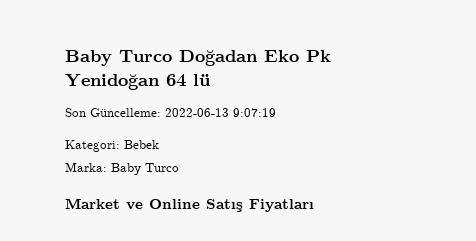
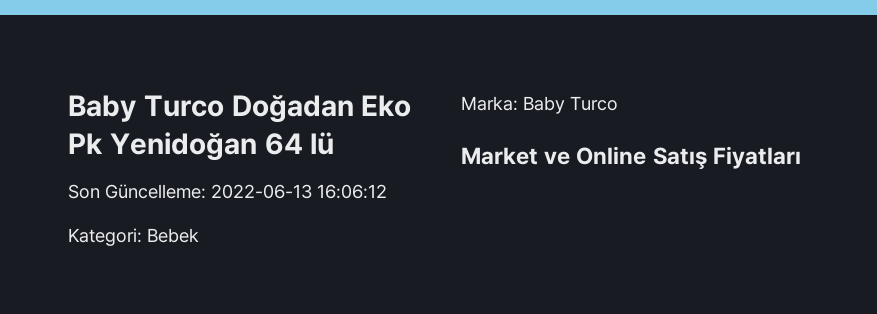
[233,108,276,117] 9:07:19 -> [317,184,387,199] 16:06:12

